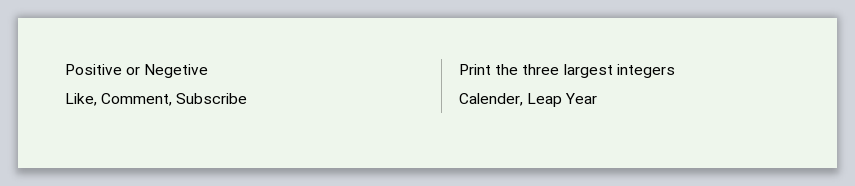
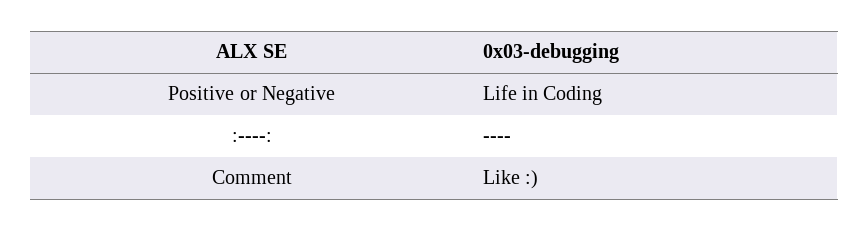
[65,64,209,78] [65,93,248,106] [459,64,675,78] [459,93,598,107] Positive or Negetive // Like, Comment, Subscribe // Print the three largest integers // Calender, Leap Year -> [216,44,287,58] [482,43,619,63] [168,86,335,105] [482,85,603,105] [231,132,272,142] [482,136,511,142] [211,170,292,184] [482,170,539,189] ALX SE | 0x03-debugging // Positive or Negative | Life in Coding // :----: | ---- // Comment | Like :)

